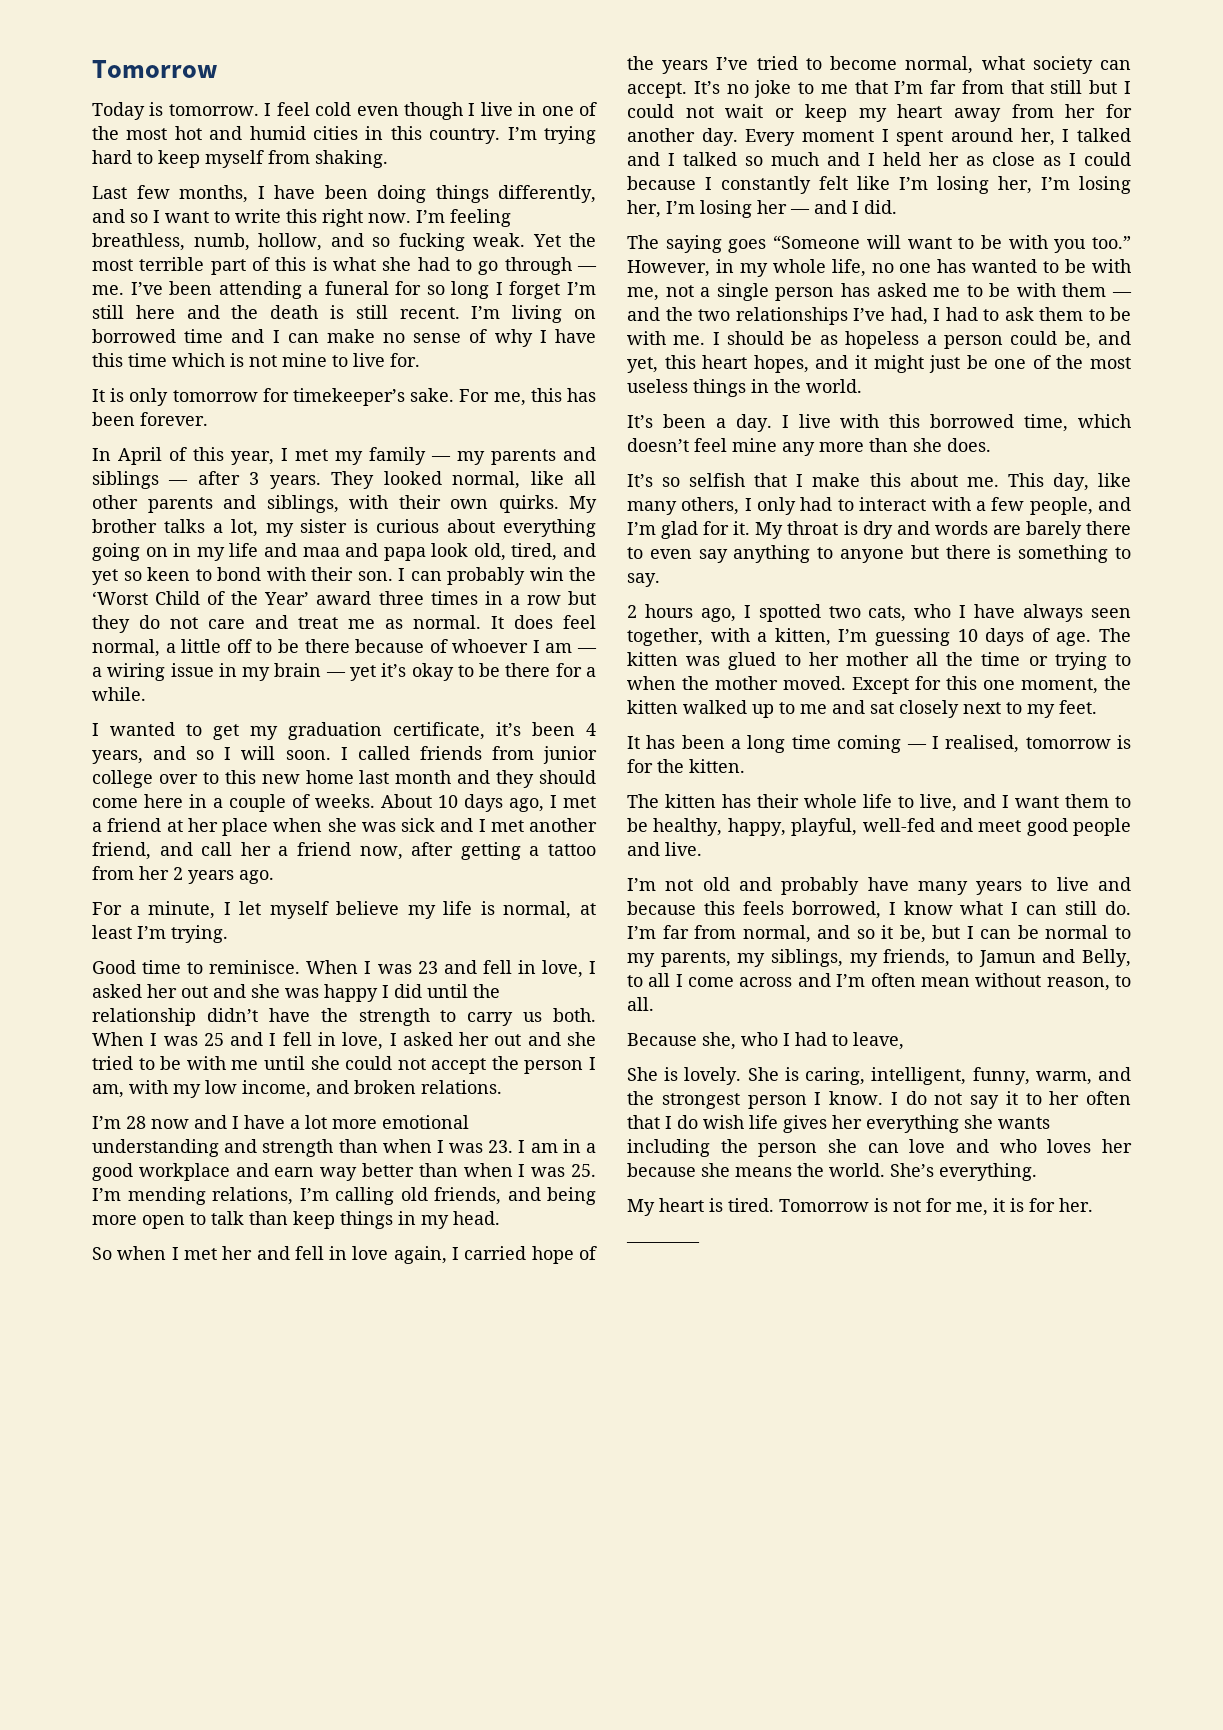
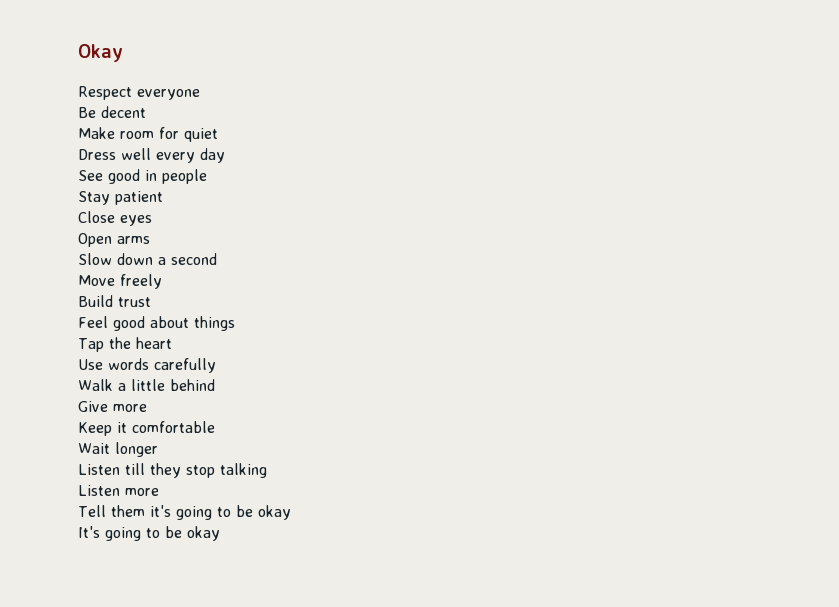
[92,60,218,78] [92,102,597,120] [92,126,596,144] [92,150,388,168] [92,185,596,203] [92,209,511,227] [92,233,596,251] [92,257,597,275] [92,281,596,299] [92,305,596,323] [92,329,596,347] [92,353,420,367] [92,388,596,406] [92,412,208,426] [92,447,596,465] [92,471,597,489] [92,495,597,513] [92,519,596,537] [92,543,596,561] [92,567,596,585] [92,591,596,605] [92,615,596,633] [92,639,597,657] [92,663,596,681] [92,687,146,701] [92,722,596,740] [92,746,597,764] [92,770,596,788] [92,794,596,812] [92,818,597,836] [92,842,597,860] [92,866,274,884] [92,901,596,919] [92,925,228,943] [92,960,596,978] [92,984,500,1002] [92,1008,596,1026] [92,1032,596,1050] [92,1056,596,1074] [92,1080,502,1098] [92,1115,469,1129] [92,1139,596,1157] [92,1163,597,1181] [92,1187,596,1205] [92,1211,500,1229] [92,1246,598,1264] [627,56,1131,74] [627,80,1131,98] [627,104,1132,122] [627,128,1131,146] [627,152,1131,166] [627,176,1131,194] [627,200,897,218] [627,235,1131,253] [627,259,1131,277] [627,283,1132,301] [627,307,1131,325] [627,331,1131,349] [627,355,1131,373] [627,379,862,397] [627,414,1131,432] [627,438,991,456] [627,473,1131,491] [627,497,1131,515] [627,521,1131,539] [627,545,1131,563] [627,573,660,587] [627,604,1131,622] [627,628,1131,646] [627,652,1131,670] [627,676,1131,694] [627,700,1097,718] [627,735,1131,753] [627,759,745,773] [627,794,1131,812] [627,818,1131,836] [627,842,702,856] [627,877,1131,895] [627,901,1131,919] [627,925,1131,943] [627,949,1131,967] [627,973,1131,991] [627,997,654,1011] [627,1032,904,1050] [627,1067,1131,1085] [627,1091,1131,1109] [627,1115,1050,1133] [627,1139,1132,1157] [627,1163,1037,1181] [627,1198,1093,1216] [626,1242,700,1247] Tomorrow // Today is tomorrow. I feel cold even though I live in one of the most hot and humid cities in this country. I’m trying hard to keep myself from shaking. // Last few months, I have been doing things differently, and so I want to write this right now. I’m feeling breathless, numb, hollow, and so fucking weak. Yet the most terrible part of this is what she had to go through — me. I’ve been attending a funeral for so long I forget I’m still here and the death is still recent. I’m living on borrowed time and I can make no sense of why I have this time which is not mine to live for. // It is only tomorrow for timekeeper’s sake. For me, this has been forever. // In April of this year, I met my family — my parents and siblings — after 3 years. They looked normal, like all other parents and siblings, with their own quirks. My brother talks a lot, my sister is curious about everything going on in my life and maa and papa look old, tired, and yet so keen to bond with their son. I can probably win the ‘Worst Child of the Year’ award three times in a row but they do not care and treat me as normal. It does feel normal, a little off to be there because of whoever I am — a wiring issue in my brain — yet it’s okay to be there for a while. // I wanted to get my graduation certificate, it’s been 4 years, and so I will soon. I called friends from junior college over to this new home last month and they should come here in a couple of weeks. About 10 days ago, I met a friend at her place when she was sick and I met another friend, and call her a friend now, after getting a tattoo from her 2 years ago. // For a minute, I let myself believe my life is normal, at least I’m trying. // Good time to reminisce. When I was 23 and fell in love, I asked her out and she was happy I did until the relationship didn’t have the strength to carry us both. When I was 25 and I fell in love, I asked her out and she tried to be with me until she could not accept the person I am, with my low income, and broken relations. // I’m 28 now and I have a lot more emotional understanding and strength than when I was 23. I am in a good workplace and earn way better than when I was 25. I’m mending relations, I’m calling old friends, and being more open to talk than keep things in my head. // So when I met her and fell in love again, I carried hope of the years I’ve tried to become normal, what society can accept. It’s no joke to me that I’m far from that still but I could not wait or keep my heart away from her for another day. Every moment I spent around her, I talked and I talked so much and I held her as close as I could because I constantly felt like I’m losing her, I’m losing her, I’m losing her — and I did. // The saying goes “Someone will want to be with you too.” However, in my whole life, no one has wanted to be with me, not a single person has asked me to be with them — and the two relationships I’ve had, I had to ask them to be with me. I should be as hopeless a person could be, and yet, this heart hopes, and it might just be one of the most useless things in the world. // It’s been a day. I live with this borrowed time, which doesn’t feel mine any more than she does. // It’s so selfish that I make this about me. This day, like many others, I only had to interact with a few people, and I’m glad for it. My throat is dry and words are barely there to even say anything to anyone but there is something to say. // 2 hours ago, I spotted two cats, who I have always seen together, with a kitten, I’m guessing 10 days of age. The kitten was glued to her mother all the time or trying to when the mother moved. Except for this one moment, the kitten walked up to me and sat closely next to my feet. // It has been a long time coming — I realised, tomorrow is for the kitten. // The kitten has their whole life to live, and I want them to be healthy, happy, playful, well-fed and meet good people and live. // I’m not old and probably have many years to live and because this feels borrowed, I know what I can still do. I’m far from normal, and so it be, but I can be normal to my parents, my siblings, my friends, to Jamun and Belly, to all I come across and I’m often mean without reason, to all. // Because she, who I had to leave, // She is lovely. She is caring, intelligent, funny, warm, and the strongest person I know. I do not say it to her often that I do wish life gives her everything she wants including the person she can love and who loves her because she means the world. She’s everything. // My heart is tired. Tomorrow is not for me, it is for her. // ———— -> [78,44,123,62] [78,86,200,100] [78,106,146,118] [78,127,218,142] [78,148,225,163] [78,169,207,184] [78,191,163,205] [78,211,152,226] [78,233,150,247] [78,253,217,265] [78,274,162,289] [78,295,151,307] [78,316,235,331] [78,337,172,352] [78,358,216,373] [78,379,215,391] [78,401,147,412] [78,421,215,436] [78,442,158,457] [78,463,267,478] [78,485,159,496] [78,505,291,520] [78,526,220,541] Okay // Respect everyone // Be decent // Make room for quiet // Dress well every day // See good in people // Stay patient // Close eyes // Open arms // Slow down a second // Move freely // Build trust // Feel good about things // Tap the heart // Use words carefully // Walk a little behind // Give more // Keep it comfortable // Wait longer // Listen till they stop talking // Listen more // Tell them it's going to be okay // It's going to be okay

